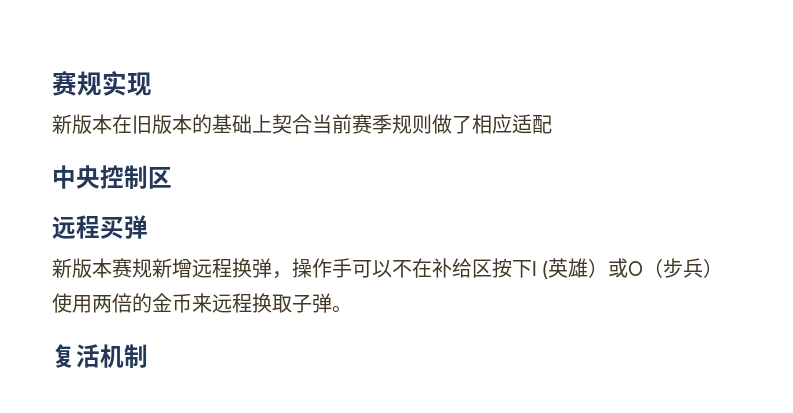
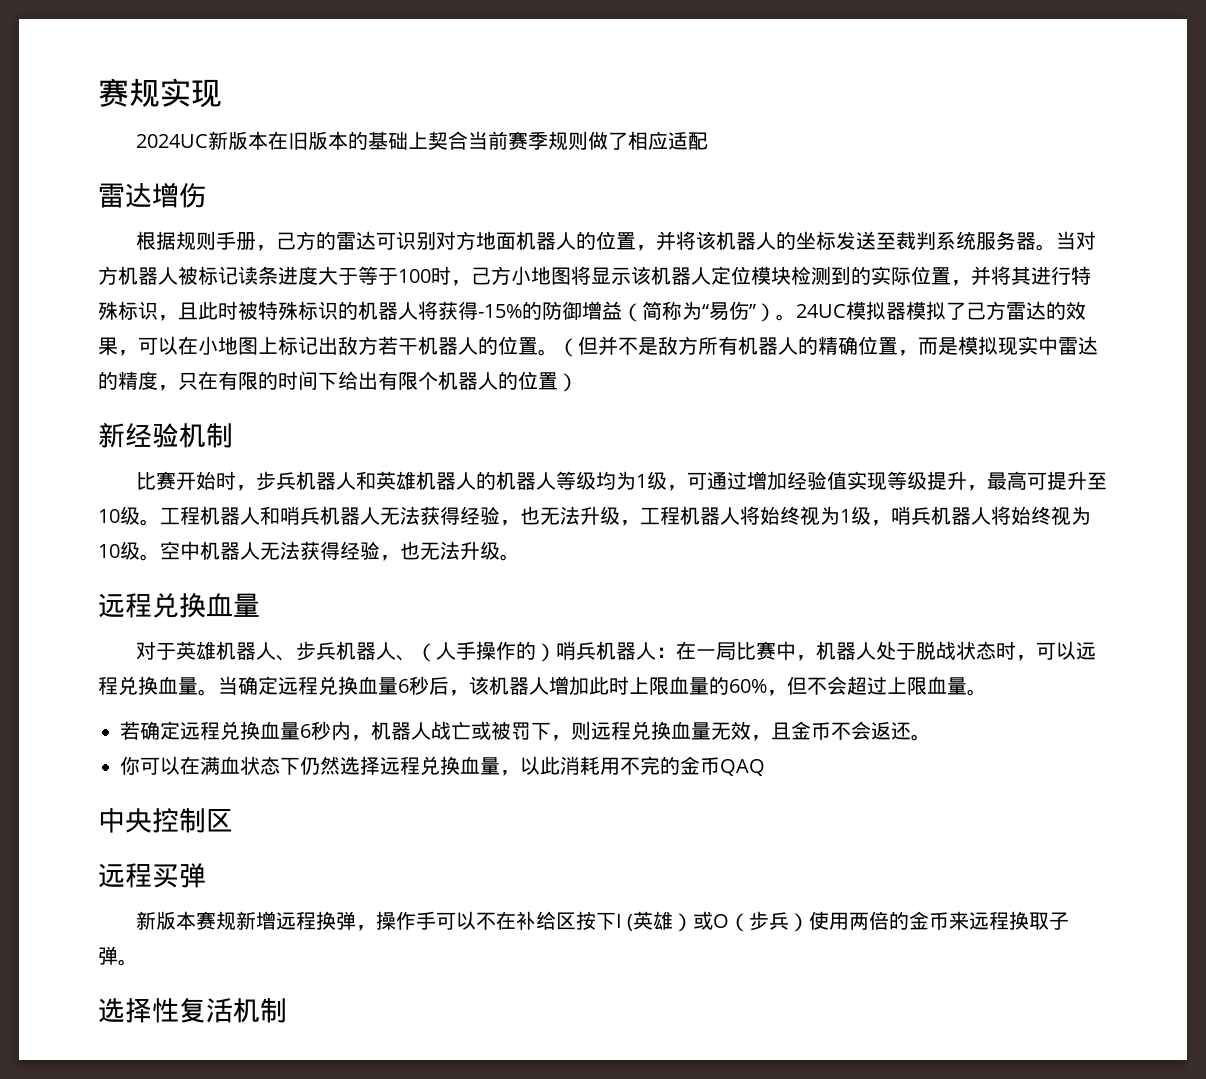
(152, 84) none -> [136,134,209,148] 2024UC
(552, 124) none -> [98,182,206,208] [136,231,1097,251] [98,266,1091,286] [98,301,1086,322] [98,336,1098,357] [98,371,578,392] [98,422,233,448] [136,471,1108,491] [98,506,1091,526] [98,541,520,561] [98,593,260,618] [136,641,1097,662] [98,676,987,696] [120,721,931,741] [120,756,765,776] // 雷达增伤 // 根据规则手册，己方的雷达可识别对方地面机器人的位置，并将该机器人的坐标发送至裁判系统服务器。当对方机器人被标记读条进度大于等于100时，己方小地图将显示该机器人定位模块检测到的实际位置，并将其进行特殊标识，且此时被特殊标识的机器人将获得-15%的防御增益（简称为“易伤”）。24UC模拟器模拟了己方雷达的效果，可以在小地图上标记出敌方若干机器人的位置。（但并不是敌方所有机器人的精确位置，而是模拟现实中雷达的精度，只在有限的时间下给出有限个机器人的位置） // 新经验机制 // 比赛开始时，步兵机器人和英雄机器人的机器人等级均为1级，可通过增加经验值实现等级提升，最高可提升至10级。工程机器人和哨兵机器人无法获得经验，也无法升级，工程机器人将始终视为1级，哨兵机器人将始终视为10级。空中机器人无法获得经验，也无法升级。 // 远程兑换血量 // 对于英雄机器人、步兵机器人、（人手操作的）哨兵机器人：在一局比赛中，机器人处于脱战状态时，可以远程兑换血量。当确定远程兑换血量6秒后，该机器人增加此时上限血量的60%，但不会超过上限血量。 // 若确定远程兑换血量6秒内，机器人战亡或被罚下，则远程兑换血量无效，且金币不会返还。 // 你可以在满血状态下仍然选择远程兑换血量，以此消耗用不完的金币QAQ
(352, 309) none -> [98,998,179,1023] 选择性

